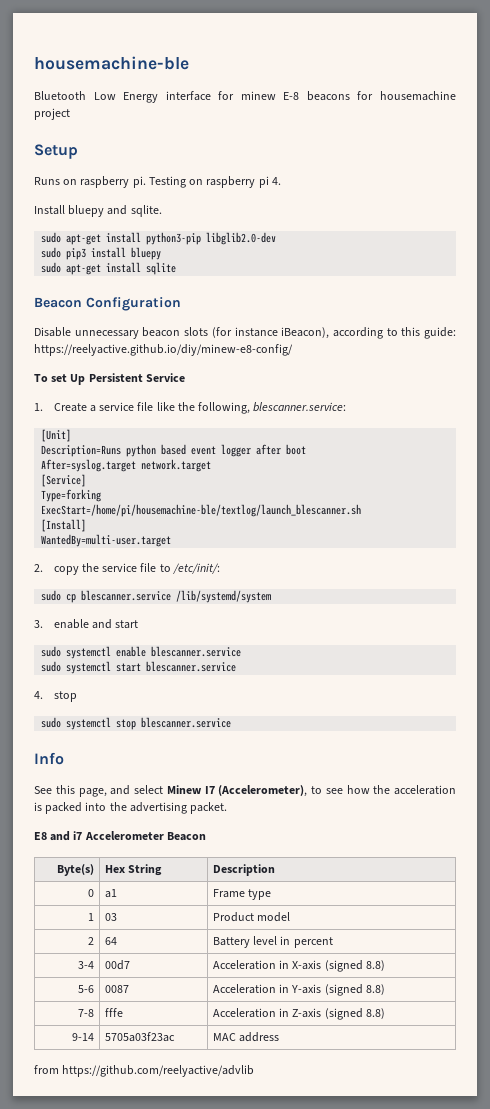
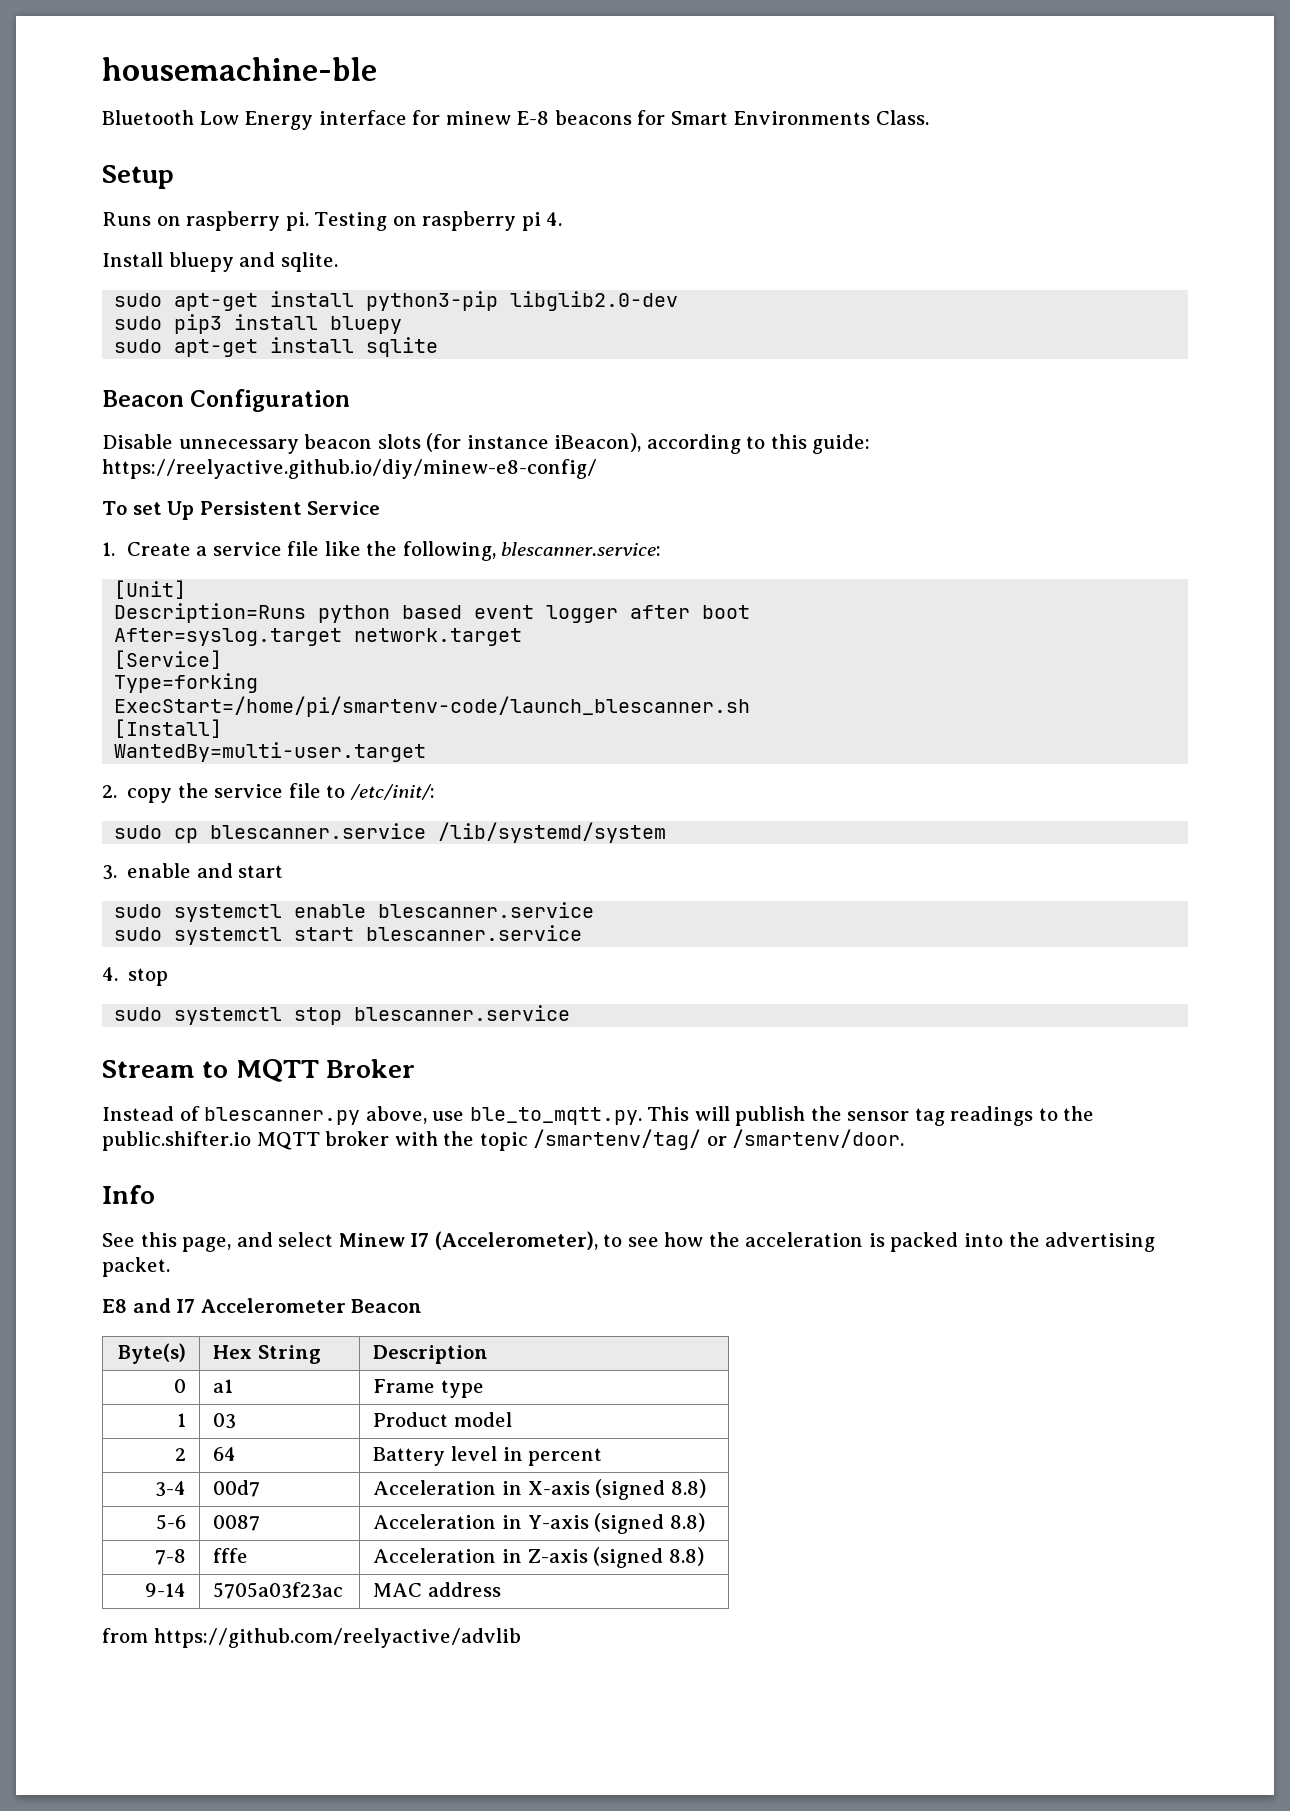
[379,91,456,101] [34,108,70,120] housemachine project -> [670,110,929,125] Smart Environments Class.
[41,504,362,517] ExecStart=/home/pi/housemachine-ble/textlog/launch_blescanner.sh -> [114,696,751,717] ExecStart=/home/pi/smartenv-code/launch_blescanner.sh
(232, 722) none -> [102,1059,416,1082] [102,1106,1095,1126] [102,1129,905,1151] // Stream to MQTT Broker // Instead of blescanner.py above, use ble_to_mqtt.py. This will publish the sensor tag readings to the public.shifter.io MQTT broker with the topic /smartenv/tag/ or /smartenv/door.
[73,831,83,840] i7 -> [176,1299,196,1313] I7

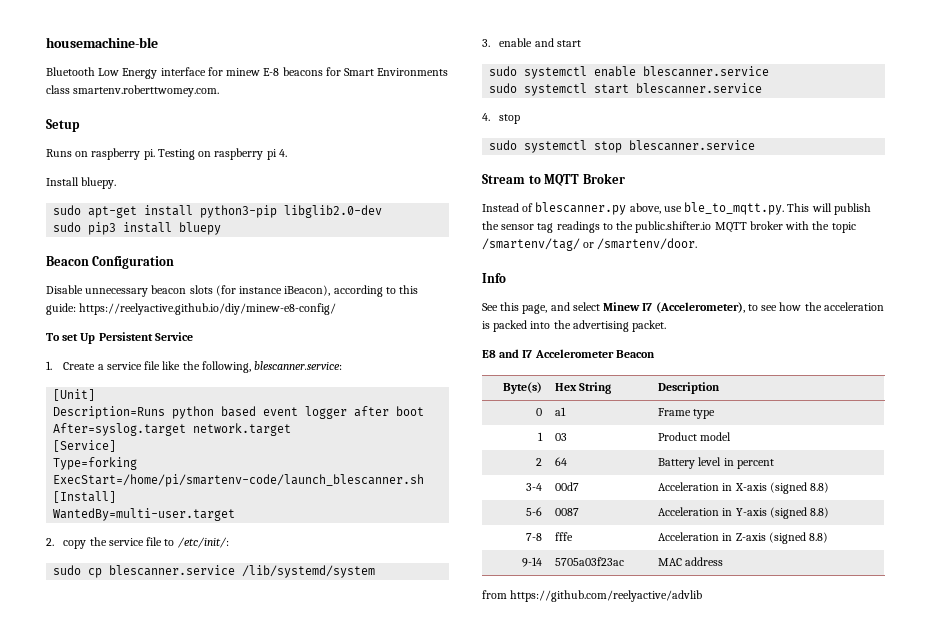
[875,110,929,125] Class. -> [46,85,220,97] class smartenv.roberttwomey.com.
[168,252,338,272] bluepy and sqlite. -> [81,177,117,189] bluepy.
[114,337,439,357] // sudo apt-get install sqlite -> (222, 228) none

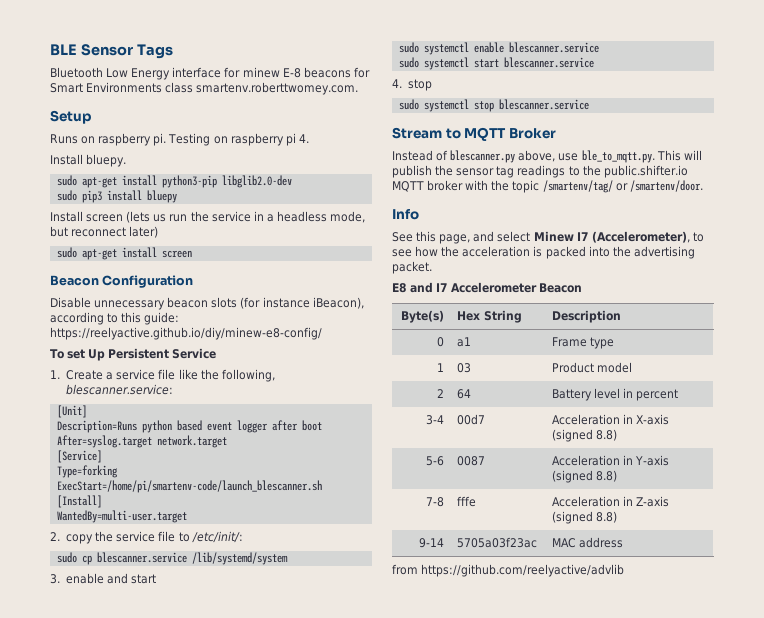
[46,37,158,48] housemachine-ble -> [50,44,173,59] BLE Sensor Tags
(222, 228) none -> [50,211,366,223] [50,226,159,238] [56,247,192,260] // Install screen (lets us run the service in a headless mode, but reconnect later) // sudo apt-get install screen

